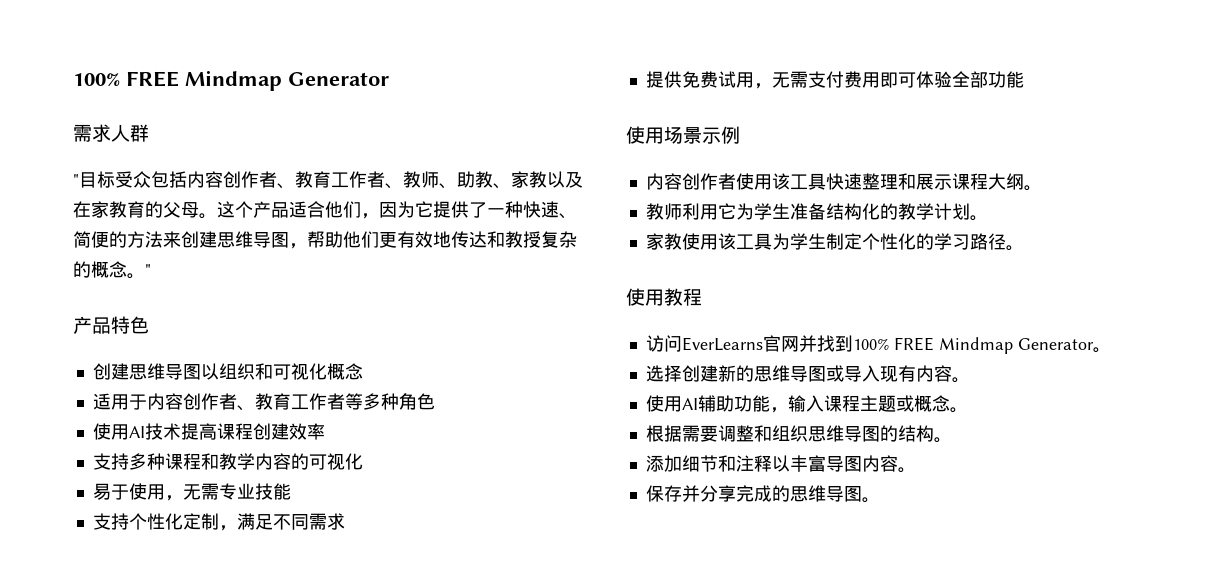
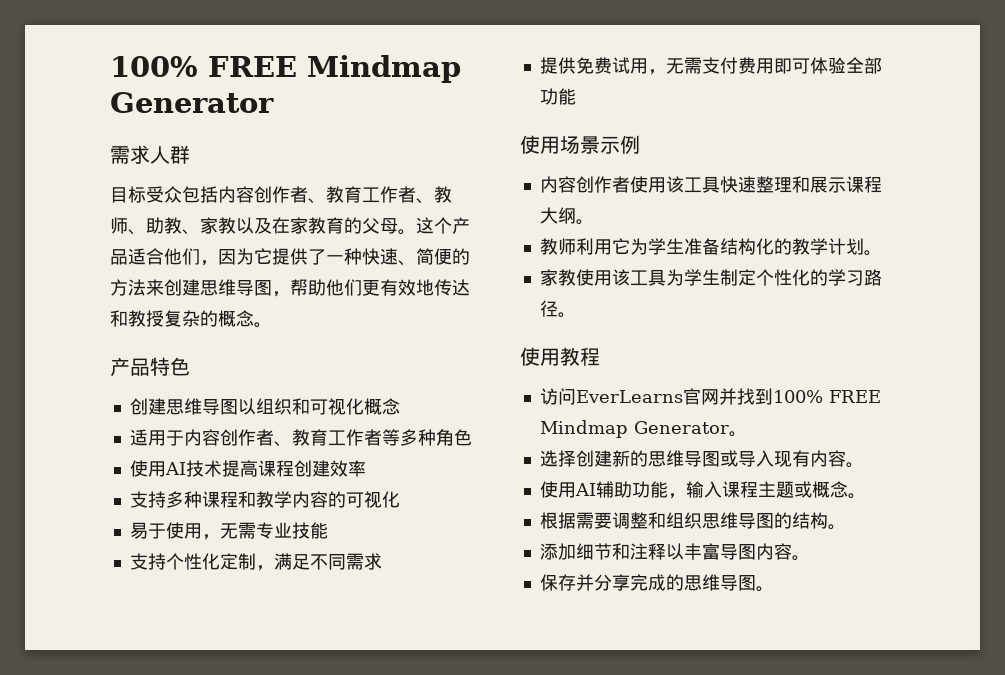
[73,174,79,186] " -> (190, 154) none
[145,264,151,276] " -> (272, 325) none

